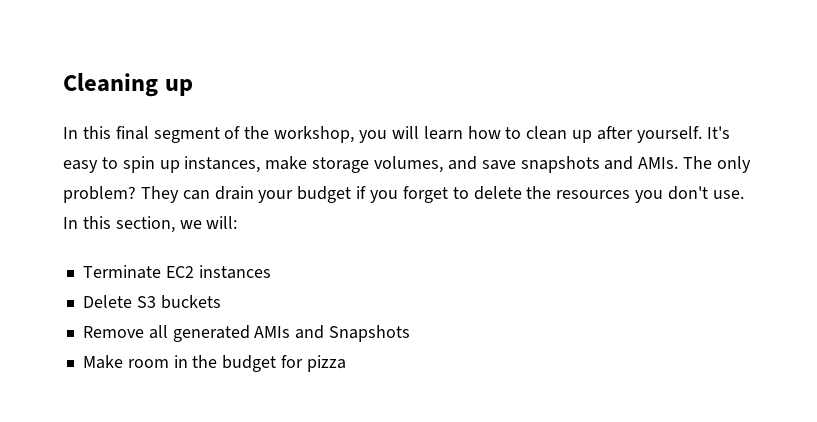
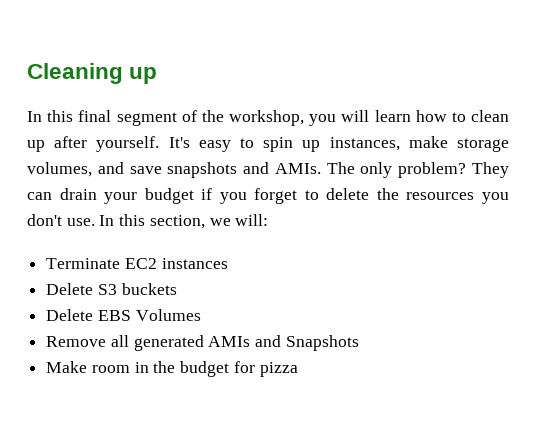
(221, 302) none -> [46,309,201,321] // Delete EBS Volumes

